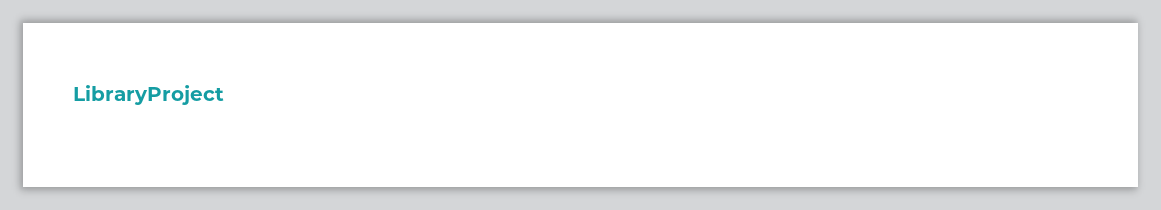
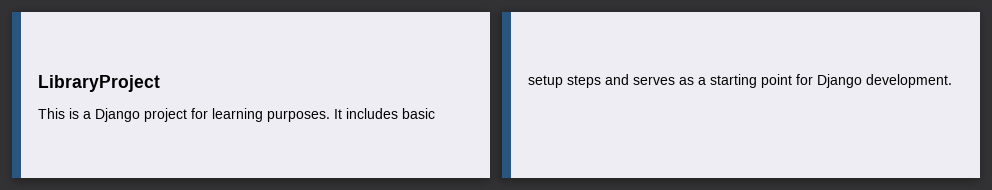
(224, 95) none -> [38,108,435,122] [528,74,952,88] // This is a Django project for learning purposes. It includes basic setup steps and serves as a starting point for Django development.

